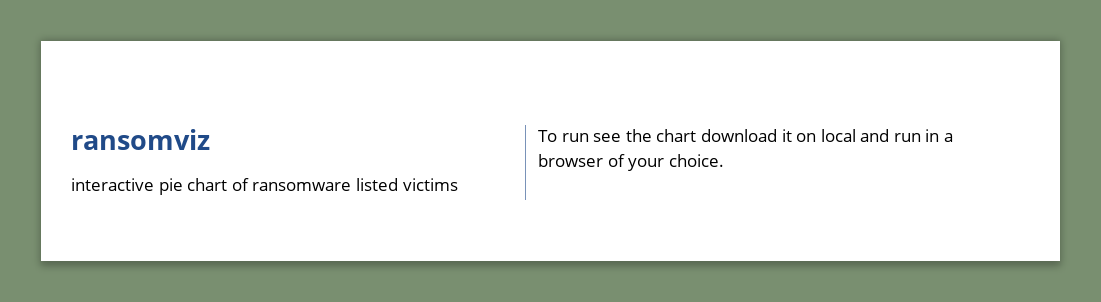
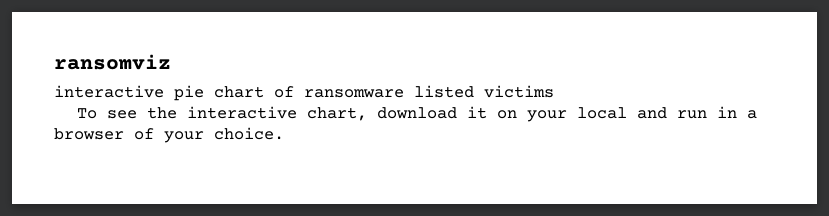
[561,133,589,142] run -> (97, 113) none
[656,129,697,142] chart -> [186,106,367,121] interactive chart,
(817, 137) none -> [526,110,567,122] your

